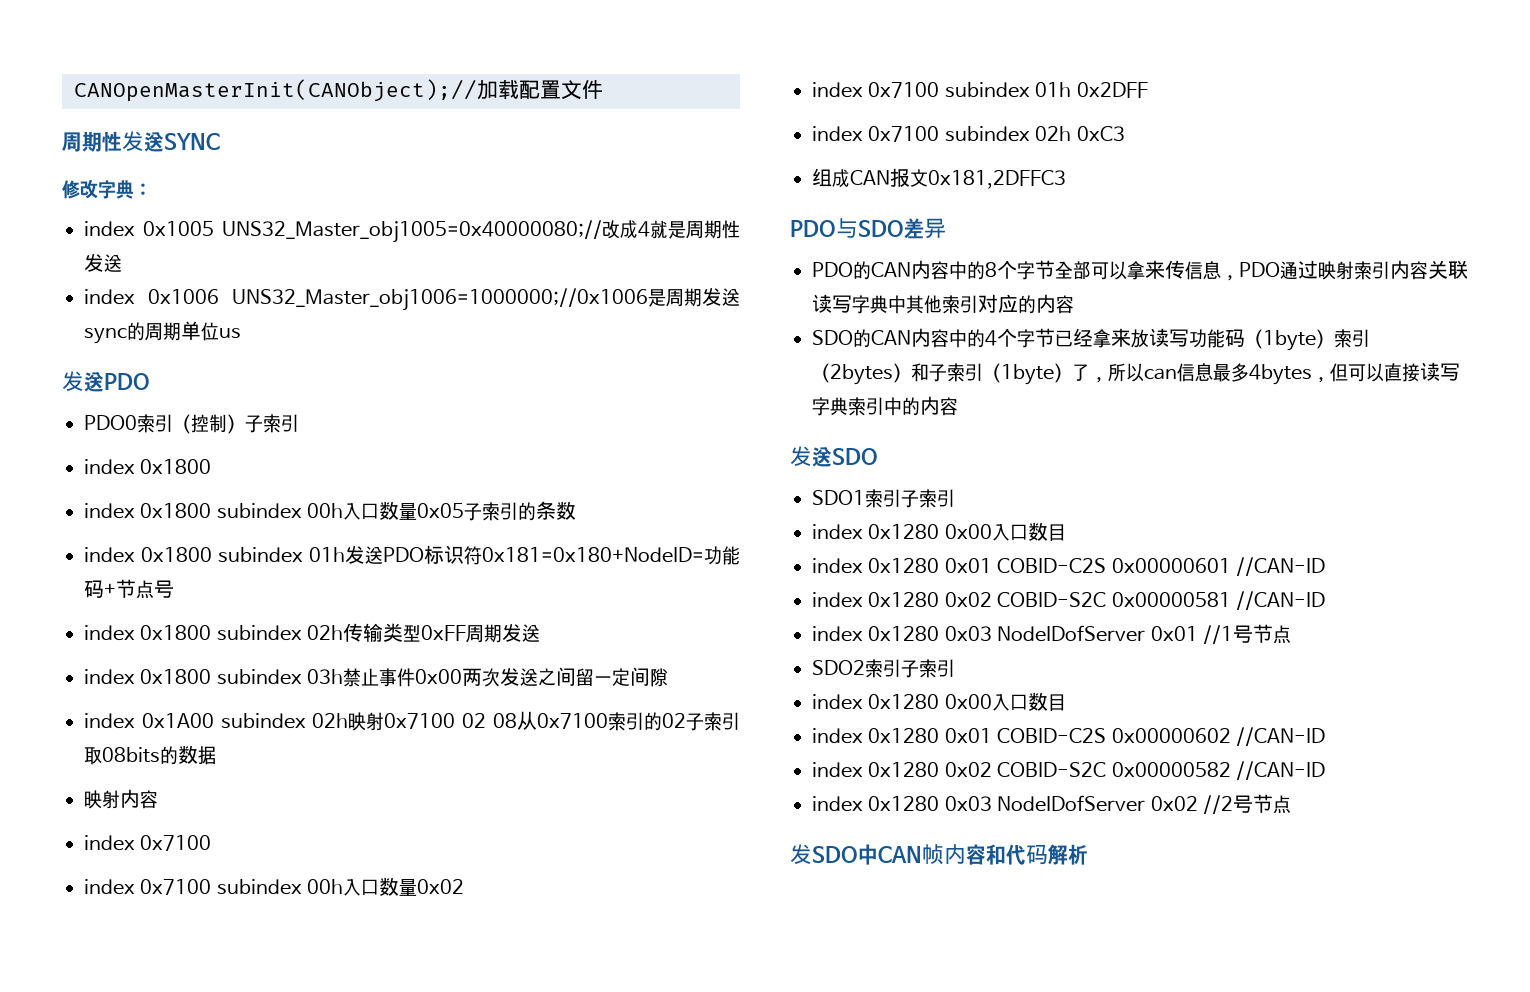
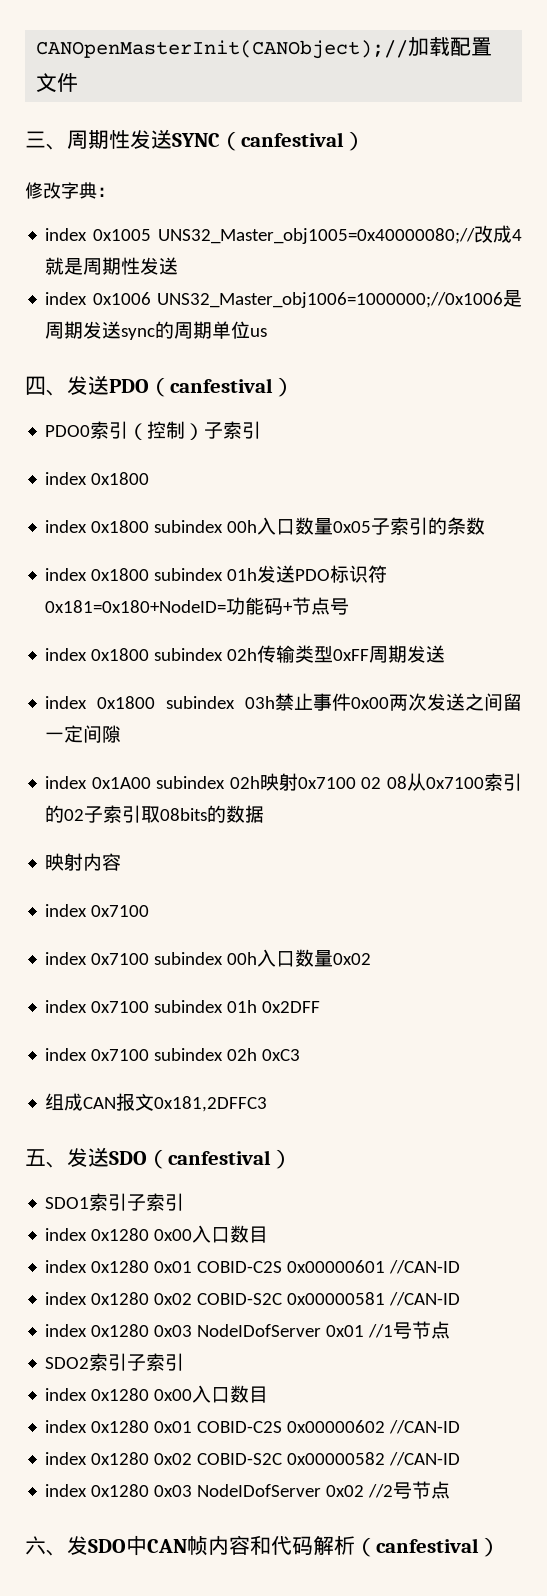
(603, 89) none -> [25,131,67,150] 三、
(220, 141) none -> [220,131,365,151] （canfestival）
[62,371,150,392] 发送PDO -> [25,375,294,397] 四、发送PDO（canfestival）
[790,218,946,239] [812,260,1468,281] [812,294,1074,314] [812,328,1370,351] [812,362,1460,385] [812,396,958,416] PDO与SDO差异 // PDO的CAN内容中的8个字节全部可以拿来传信息，PDO通过映射索引内容关联读写字典中其他索引对应的内容 // SDO的CAN内容中的4个字节已经拿来放读写功能码（1byte）索引（2bytes）和子索引（1byte）了，所以can信息最多4bytes，但可以直接读写字典索引中的内容 // -> [25,1149,67,1168] 五、
(878, 456) none -> [147,1149,292,1169] （canfestival）
(1291, 804) none -> [25,1536,67,1556] 六、
(1088, 854) none -> [355,1537,500,1557] （canfestival）

